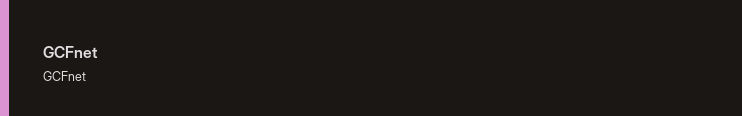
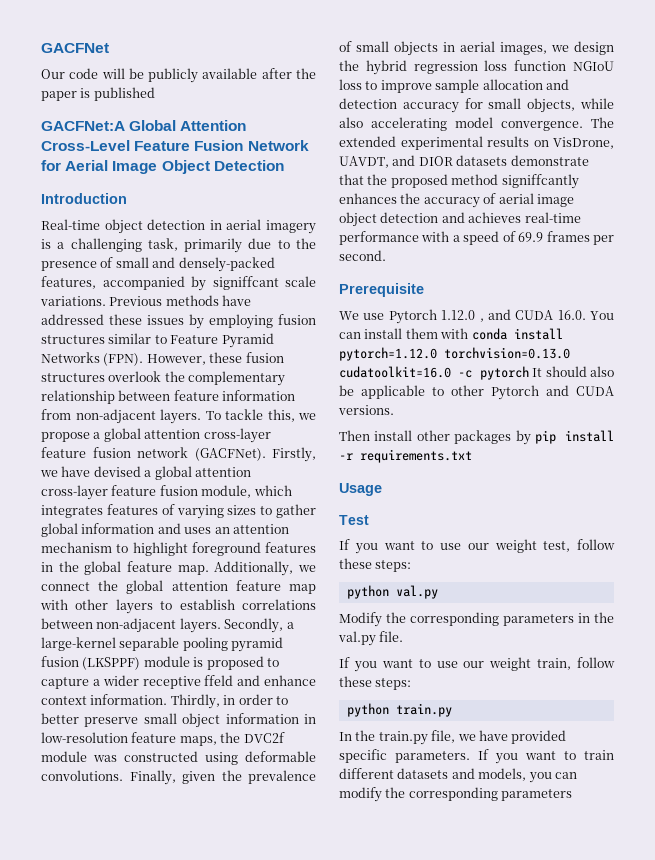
[43,46,98,58] [43,71,86,81] GCFnet // GCFnet -> [41,43,109,53] [41,68,316,83] [41,87,155,101] [41,120,247,131] [41,140,309,151] [41,160,284,174] [41,193,127,204] [41,219,316,234] [41,238,316,253] [41,257,275,272] [41,276,316,291] [40,295,252,306] [41,314,316,329] [41,333,274,348] [41,352,284,366] [41,371,286,386] [41,390,296,404] [41,409,316,424] [41,428,271,443] [41,447,316,462] [40,466,251,480] [41,485,292,500] [41,504,316,519] [41,523,289,537] [41,542,316,556] [41,561,316,576] [41,580,316,594] [40,599,316,614] [41,618,294,633] [41,637,284,652] [41,656,279,670] [41,675,316,689] [41,694,288,709] [41,713,316,728] [41,732,285,746] [41,751,316,765] [41,770,316,785] [339,41,614,56] [339,60,614,75] [339,79,569,93] [339,98,614,113] [339,117,614,131] [339,136,614,150] [339,155,589,168] [339,174,579,189] [339,193,574,208] [339,212,581,227] [339,231,614,245] [339,250,386,261] [339,283,424,297] [339,309,614,324] [339,328,563,340] [339,347,570,361] [339,366,614,380] [339,385,614,400] [338,405,394,415] [339,430,614,445] [339,449,472,463] [339,483,382,496] [339,515,369,525] [339,539,615,554] [339,558,412,572] [346,585,438,599] [339,612,614,627] [338,631,404,646] [339,657,615,672] [339,676,412,690] [346,703,452,717] [339,730,567,745] [339,749,614,764] [339,768,577,783] [339,787,573,802] GACFNet // Our code will be publicly available after the paper is published // GACFNet:A Global Attention Cross-Level Feature Fusion Network for Aerial Image Object Detection // Introduction // Real-time object detection in aerial imagery is a challenging task, primarily due to the presence of small and densely-packed features, accompanied by signiffcant scale variations. Previous methods have addressed these issues by employing fusion structures similar to Feature Pyramid Networks (FPN). However, these fusion structures overlook the complementary relationship between feature information from non-adjacent layers. To tackle this, we propose a global attention cross-layer feature fusion network (GACFNet). Firstly, we have devised a global attention cross-layer feature fusion module, which integrates features of varying sizes to gather global information and uses an attention mechanism to highlight foreground features in the global feature map. Additionally, we connect the global attention feature map with other layers to establish correlations between non-adjacent layers. Secondly, a large-kernel separable pooling pyramid fusion (LKSPPF) module is proposed to capture a wider receptive ffeld and enhance context information. Thirdly, in order to better preserve small object information in low-resolution feature maps, the DVC2f module was constructed using deformable convolutions. Finally, given the prevalence of small objects in aerial images, we design the hybrid regression loss function NGIoU loss to improve sample allocation and detection accuracy for small objects, while also accelerating model convergence. The extended experimental results on VisDrone, UAVDT, and DIOR datasets demonstrate that the proposed method signiffcantly enhances the accuracy of aerial image object detection and achieves real-time performance with a speed of 69.9 frames per second. // Prerequisite // We use Pytorch 1.12.0 , and CUDA 16.0. You can install them with conda install pytorch=1.12.0 torchvision=0.13.0 cudatoolkit=16.0 -c pytorch It should also be applicable to other Pytorch and CUDA versions. // Then install other packages by pip install -r requirements.txt // Usage // Test // If you want to use our weight test, follow these steps: // python val.py // Modify the corresponding parameters in the val.py file. // If you want to use our weight train, follow these steps: // python train.py // In the train.py file, we have provided specific parameters. If you want to train different datasets and models, you can modify the corresponding parameters

